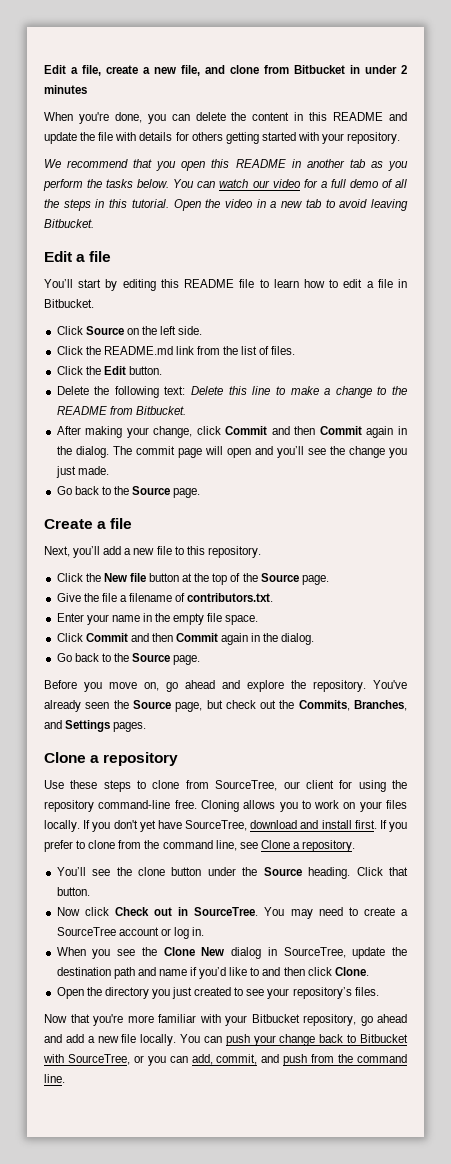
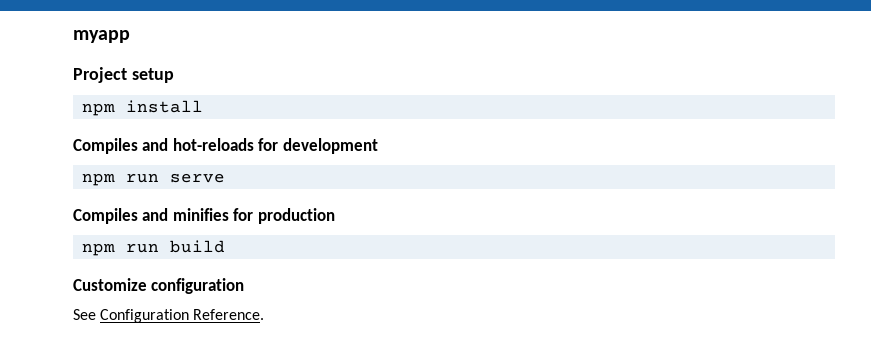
[44,65,407,76] [44,85,87,94] [44,112,407,124] [44,132,401,144] [44,159,408,171] [43,179,407,191] [44,199,409,211] [44,219,94,228] [44,251,112,262] [44,279,408,291] [44,299,94,308] [56,326,203,335] [56,346,296,355] [56,366,162,375] [56,386,408,398] [56,406,186,415] [56,426,408,438] [56,446,408,458] [55,466,109,478] [56,486,201,498] [44,518,133,529] [44,546,261,558] [56,573,329,585] [56,593,274,602] [56,613,259,625] [56,633,315,645] [56,653,201,665] [44,680,407,692] [44,700,408,712] [44,720,147,732] [44,752,179,766] [44,780,408,792] [44,800,408,812] [44,820,408,832] [44,840,356,852] [56,867,409,879] [56,887,90,896] [56,907,408,919] [56,927,205,939] [56,947,408,959] [56,967,369,979] [56,987,379,999] [44,1014,407,1026] [44,1034,409,1046] [43,1054,408,1066] [44,1074,65,1083] Edit a file, create a new file, and clone from Bitbucket in under 2 minutes // When you're done, you can delete the content in this README and update the file with details for others getting started with your repository. // We recommend that you open this README in another tab as you perform the tasks below. You can watch our video for a full demo of all the steps in this tutorial. Open the video in a new tab to avoid leaving Bitbucket. // Edit a file // You’ll start by editing this README file to learn how to edit a file in Bitbucket. // Click Source on the left side. // Click the README.md link from the list of files. // Click the Edit button. // Delete the following text: Delete this line to make a change to the README from Bitbucket. // After making your change, click Commit and then Commit again in the dialog. The commit page will open and you’ll see the change you just made. // Go back to the Source page. // Create a file // Next, you’ll add a new file to this repository. // Click the New file button at the top of the Source page. // Give the file a filename of contributors.txt. // Enter your name in the empty file space. // Click Commit and then Commit again in the dialog. // Go back to the Source page. // Before you move on, go ahead and explore the repository. You've already seen the Source page, but check out the Commits, Branches, and Settings pages. // Clone a repository // Use these steps to clone from SourceTree, our client for using the repository command-line free. Cloning allows you to work on your files locally. If you don't yet have SourceTree, download and install first. If you prefer to clone from the command line, see Clone a repository. // You’ll see the clone button under the Source heading. Click that button. // Now click Check out in SourceTree. You may need to create a SourceTree account or log in. // When you see the Clone New dialog in SourceTree, update the destination path and name if you’d like to and then click Clone. // Open the directory you just created to see your repository’s files. // Now that you're more familiar with your Bitbucket repository, go ahead and add a new file locally. You can push your change back to Bitbucket with SourceTree, or you can add, commit, and push from the command line. -> [73,30,130,43] [73,67,174,83] [82,100,204,116] [73,138,378,154] [82,173,226,186] [73,208,335,224] [82,240,226,256] [73,278,245,294] [73,309,265,323] myapp // Project setup // npm install // Compiles and hot-reloads for development // npm run serve // Compiles and minifies for production // npm run build // Customize configuration // See Configuration Reference.

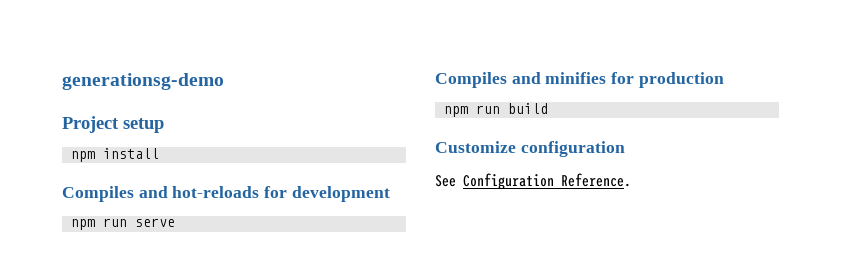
[73,30,130,43] myapp -> [62,73,224,90] generationsg-demo

